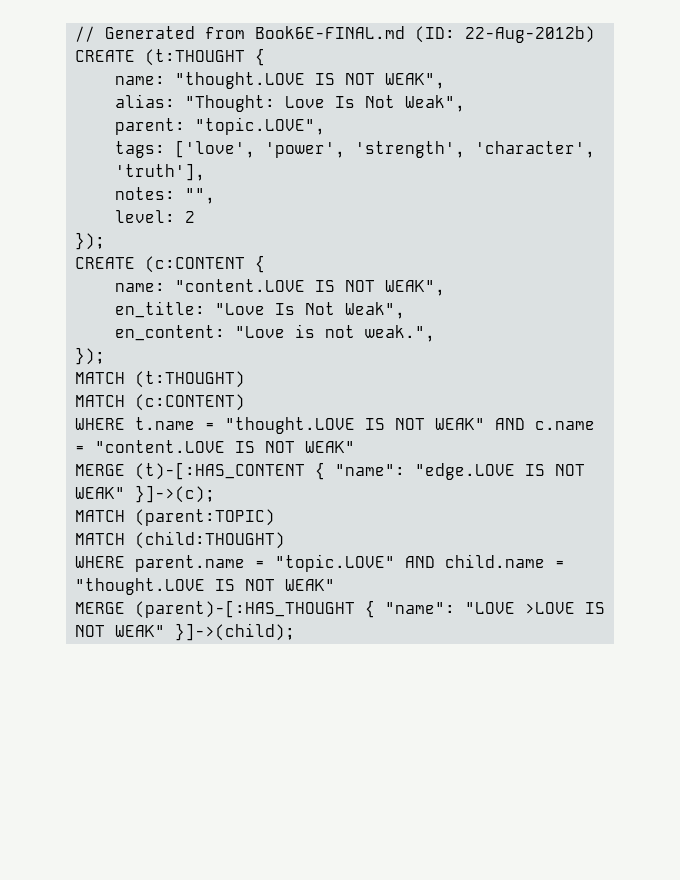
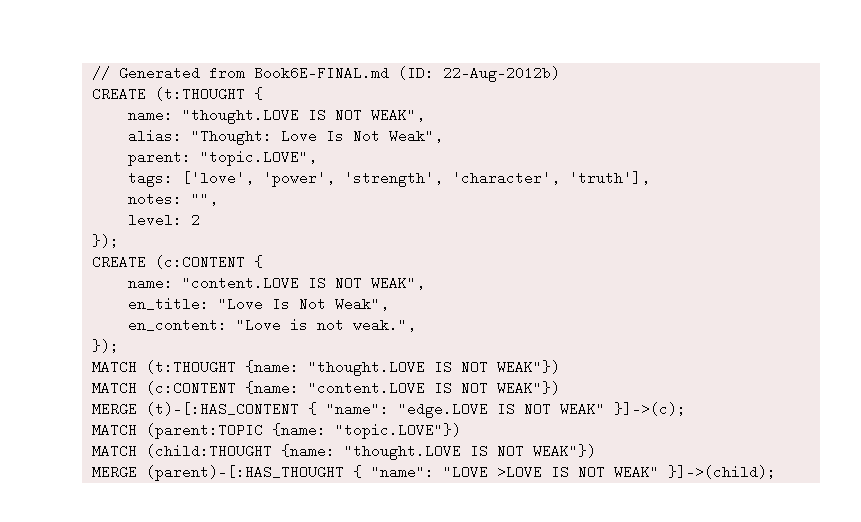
[135,371,245,388] [75,394,245,411] [75,417,595,434] [75,440,355,453] (t:THOUGHT) // MATCH (c:CONTENT) // WHERE t.name = "thought.LOVE IS NOT WEAK" AND c.name = "content.LOVE IS NOT WEAK" -> [145,360,560,376] [91,381,560,395] (t:THOUGHT {name: "thought.LOVE IS NOT WEAK"}) // MATCH (c:CONTENT {name: "content.LOVE IS NOT WEAK"})
[135,509,275,526] [75,531,285,549] [75,554,565,572] [75,578,335,595] (parent:TOPIC) // MATCH (child:THOUGHT) // WHERE parent.name = "topic.LOVE" AND child.name = "thought.LOVE IS NOT WEAK" -> [145,423,461,439] [91,444,596,460] (parent:TOPIC {name: "topic.LOVE"}) // MATCH (child:THOUGHT {name: "thought.LOVE IS NOT WEAK"})

